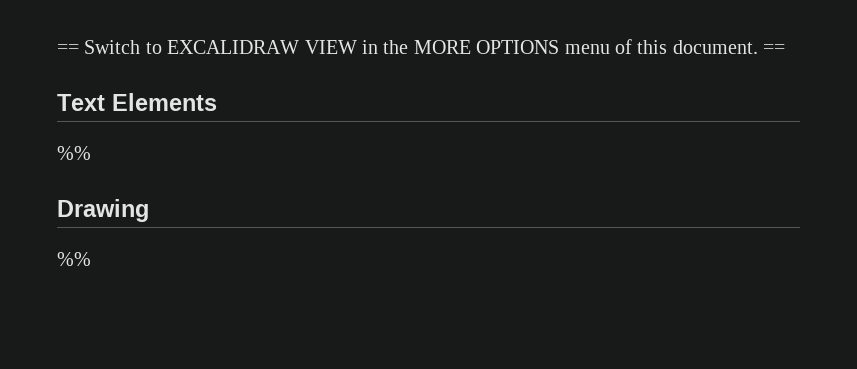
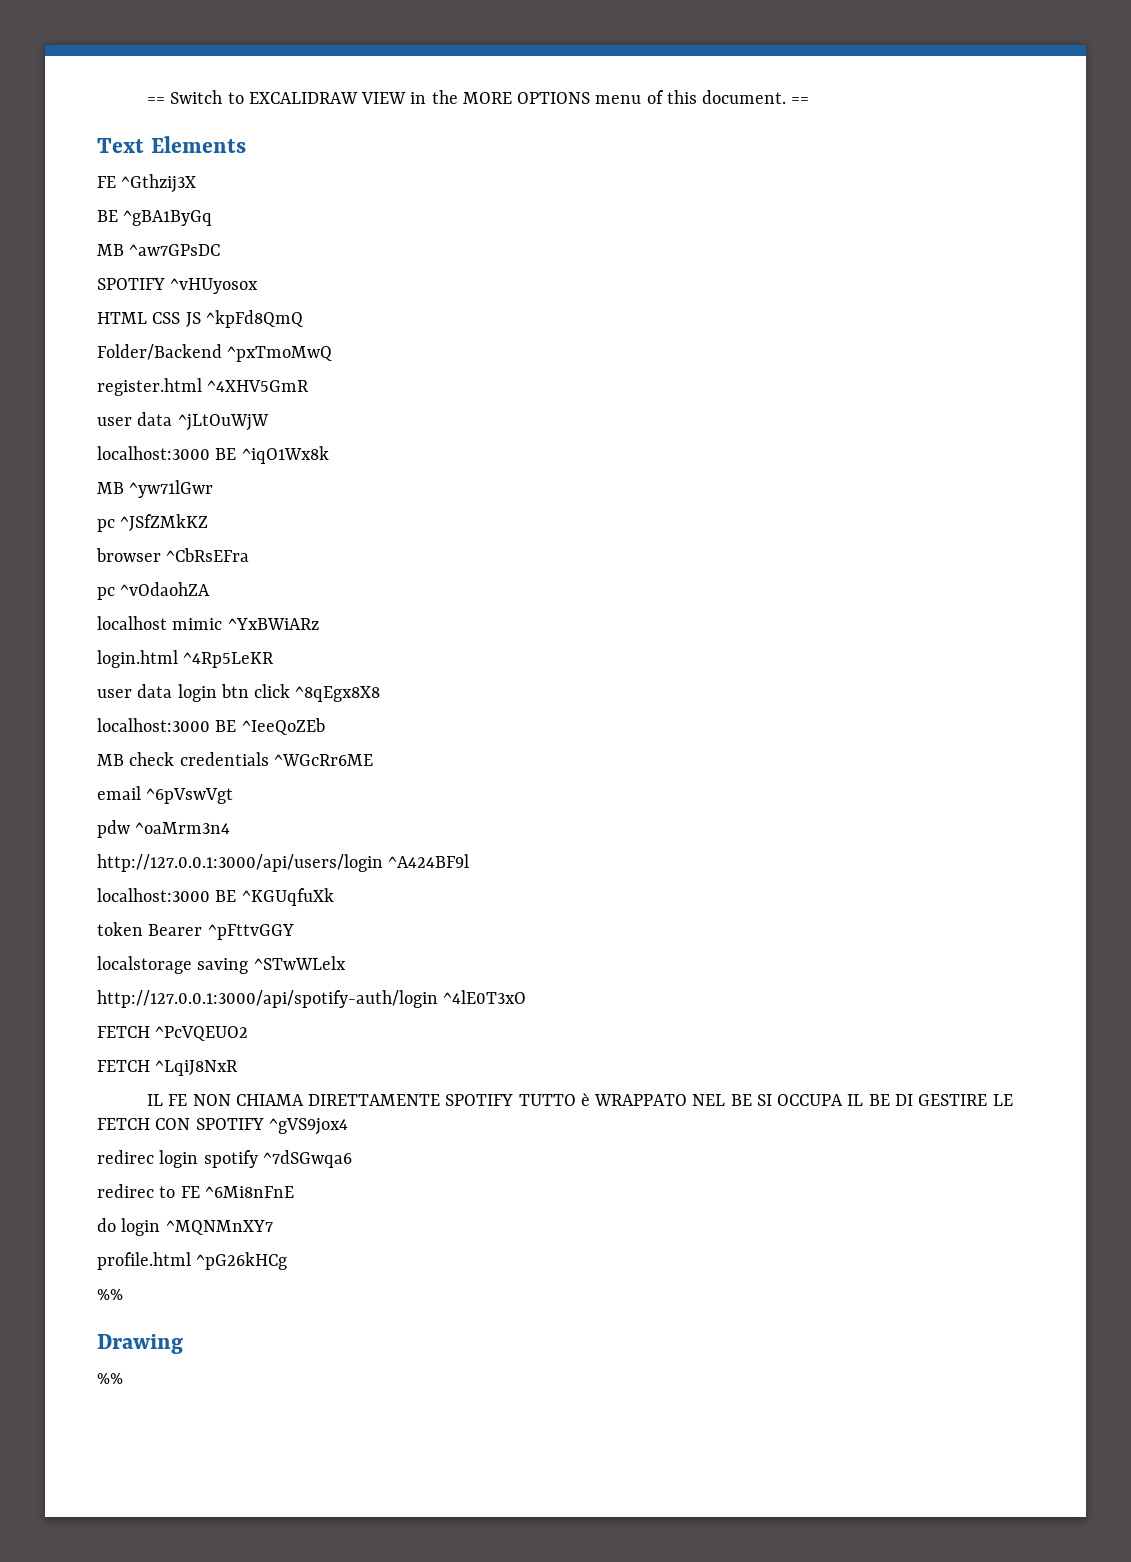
(217, 102) none -> [97,174,197,193] [97,210,213,226] [97,244,221,256] [97,278,259,294] [97,310,303,328] [97,344,333,362] [97,378,310,396] [97,412,269,431] [97,446,329,464] [97,480,214,498] [97,514,209,532] [96,548,250,562] [97,582,211,600] [97,616,319,630] [97,650,275,668] [97,684,381,702] [97,718,325,735] [97,752,373,766] [97,786,234,804] [97,820,231,838] [97,854,470,872] [97,888,334,906] [97,922,294,940] [97,956,346,974] [97,990,527,1008] [97,1026,249,1041] [97,1060,239,1076] [147,1093,1013,1106] [97,1118,348,1135] [97,1150,352,1168] [97,1184,294,1198] [97,1218,273,1236] [97,1252,288,1270] // FE ^Gthzij3X // BE ^gBA1ByGq // MB ^aw7GPsDC // SPOTIFY ^vHUyosox // HTML CSS JS ^kpFd8QmQ // Folder/Backend ^pxTmoMwQ // register.html ^4XHV5GmR // user data ^jLtOuWjW // localhost:3000 BE ^iqO1Wx8k // MB ^yw71lGwr // pc ^JSfZMkKZ // browser ^CbRsEFra // pc ^vOdaohZA // localhost mimic ^YxBWiARz // login.html ^4Rp5LeKR // user data login btn click ^8qEgx8X8 // localhost:3000 BE ^IeeQoZEb // MB check credentials ^WGcRr6ME // email ^6pVswVgt // pdw ^oaMrm3n4 // http://127.0.0.1:3000/api/users/login ^A424BF9l // localhost:3000 BE ^KGUqfuXk // token Bearer ^pFttvGGY // localstorage saving ^STwWLelx // http://127.0.0.1:3000/api/spotify-auth/login ^4lE0T3xO // FETCH ^PcVQEUO2 // FETCH ^LqiJ8NxR // IL FE NON CHIAMA DIRETTAMENTE SPOTIFY TUTTO è WRAPPATO NEL BE SI OCCUPA IL BE DI GESTIRE LE FETCH CON SPOTIFY ^gVS9jox4 // redirec login spotify ^7dSGwqa6 // redirec to FE ^6Mi8nFnE // do login ^MQNMnXY7 // profile.html ^pG26kHCg

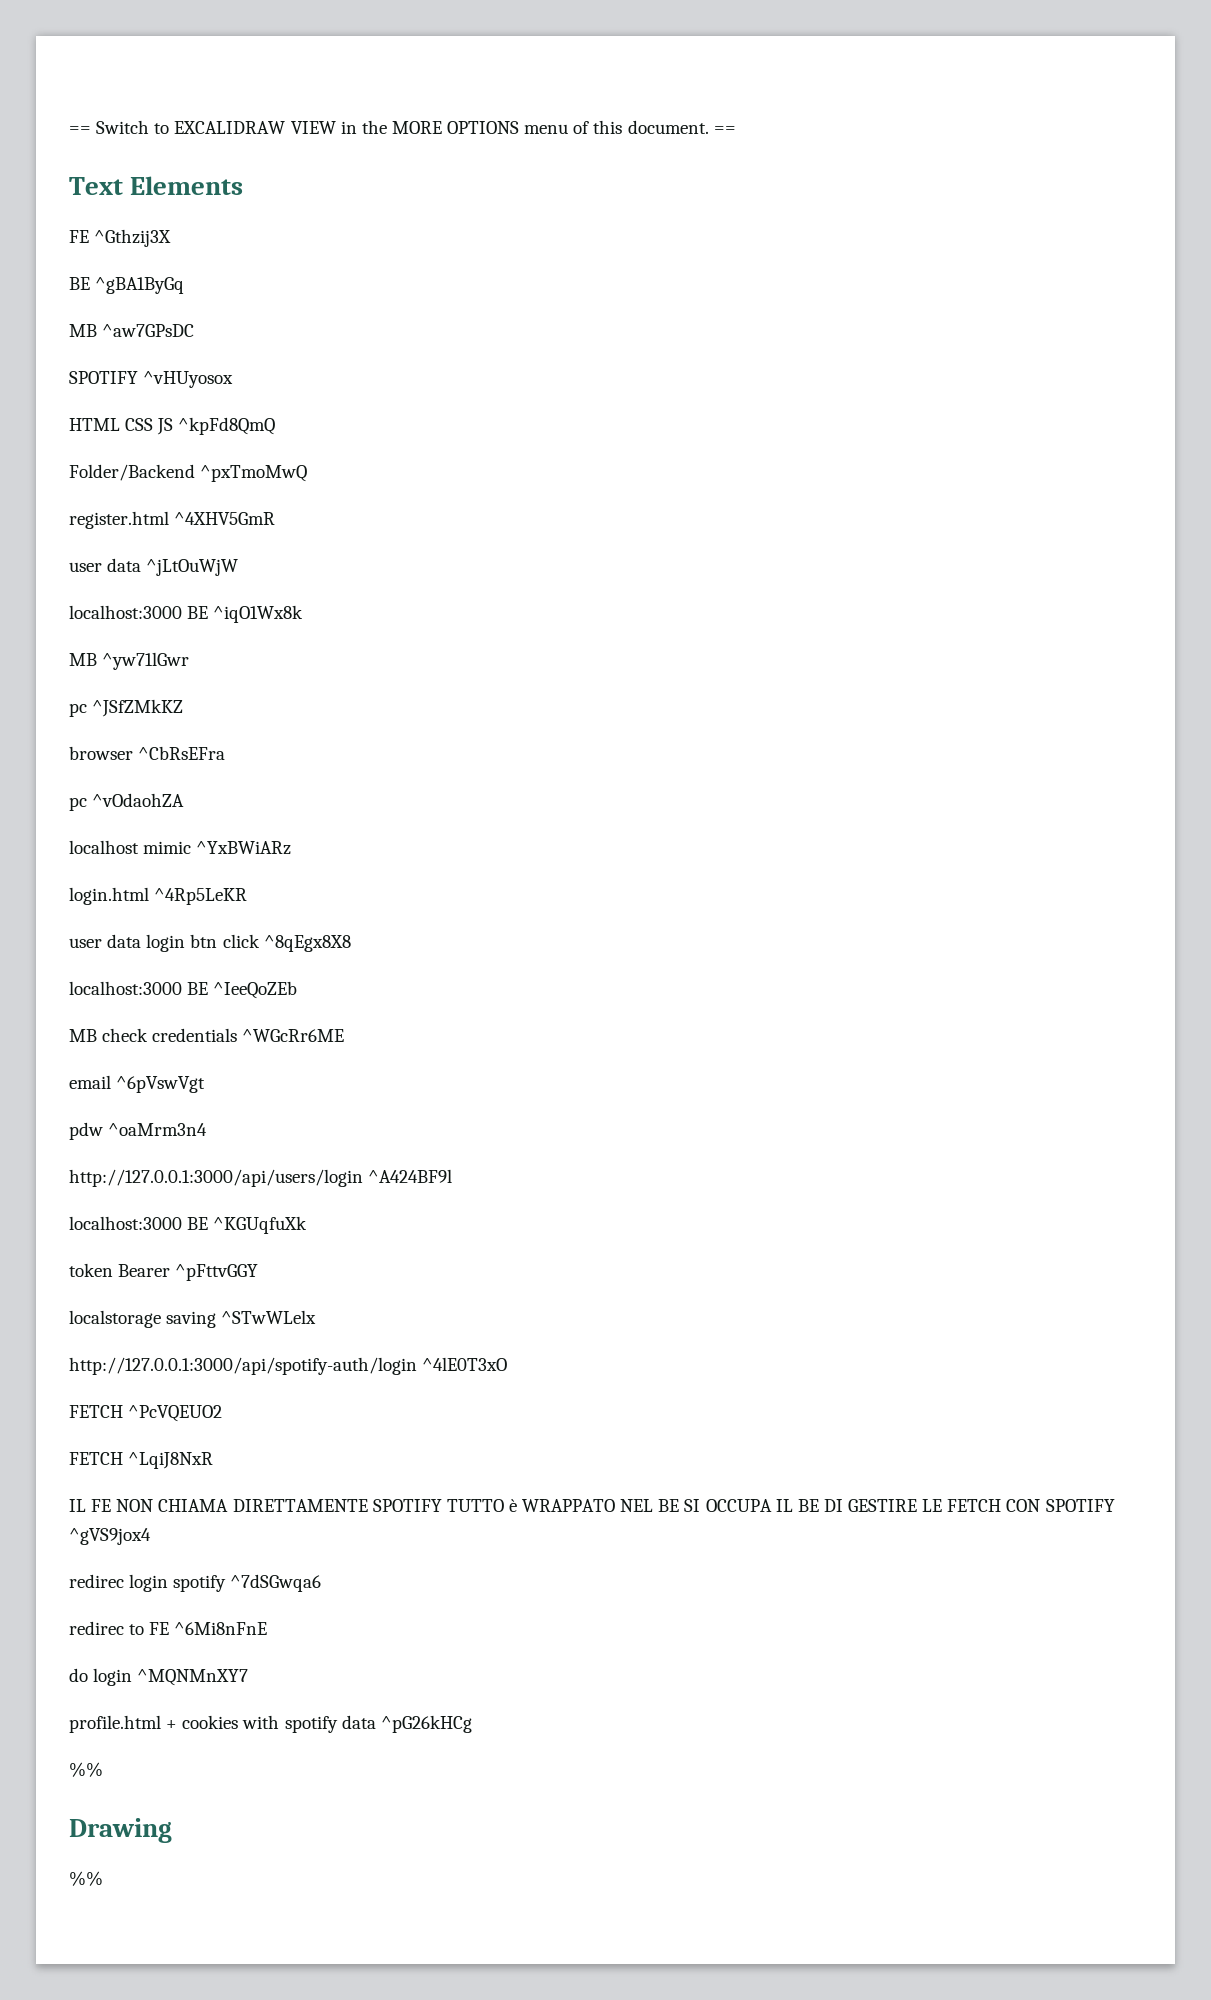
(191, 1261) none -> [166,1715,376,1733] + cookies with spotify data

